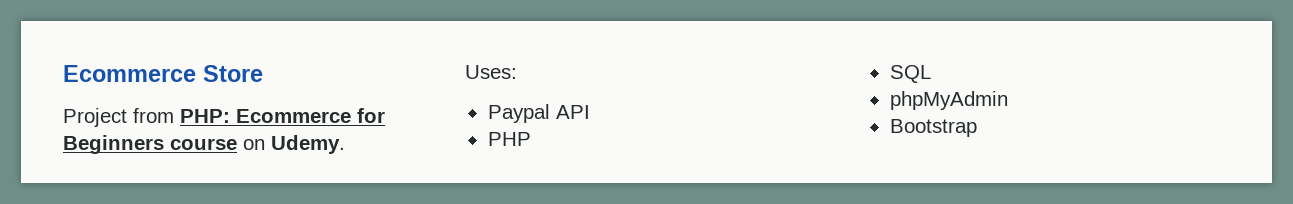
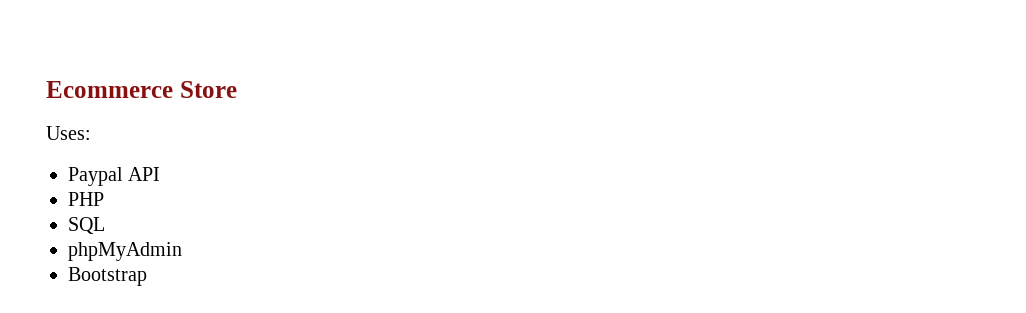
[63,108,385,127] [63,135,345,154] // Project from PHP: Ecommerce for Beginners course on Udemy. -> (237, 89) none

